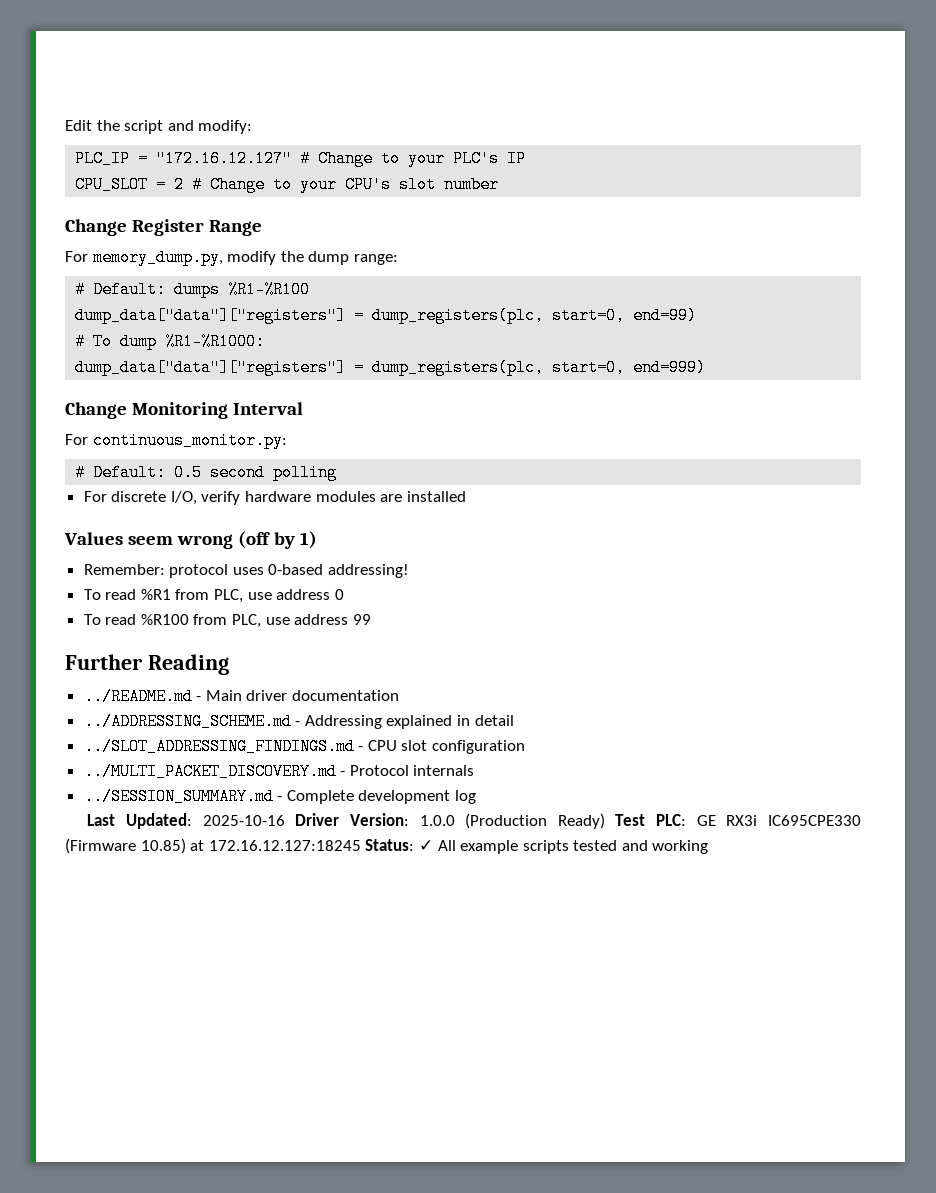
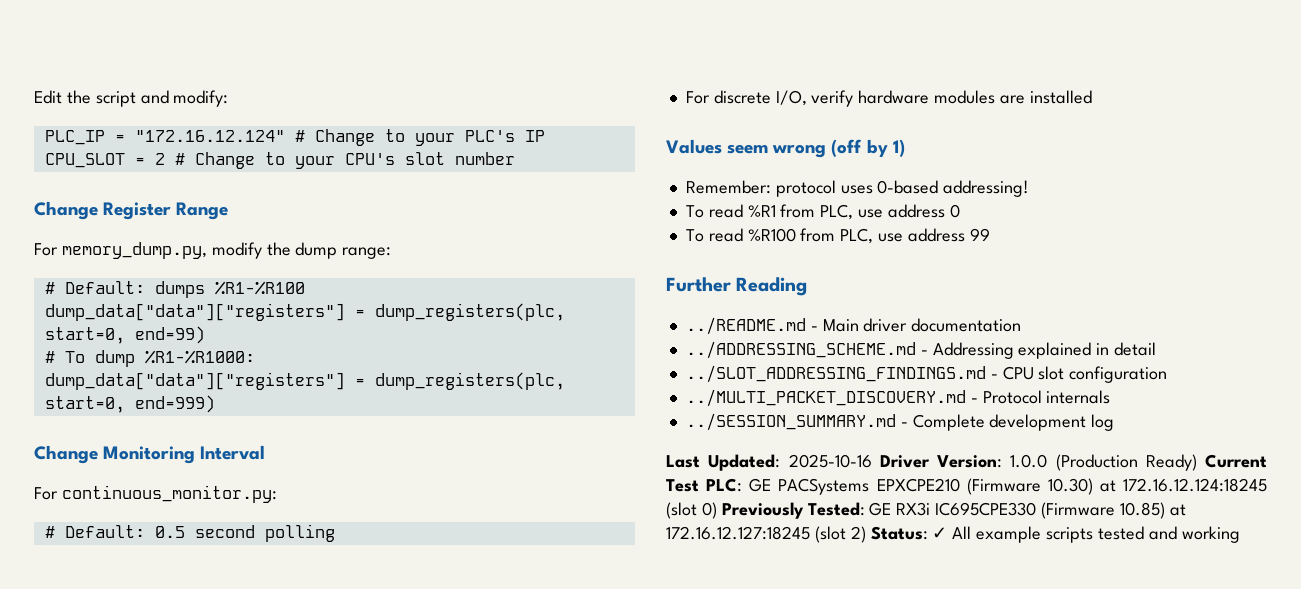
[156,150,293,167] "172.16.12.127" -> [134,130,285,142] "172.16.12.124"
(605, 821) none -> [1205,454,1267,468] Current
(716, 820) none -> [778,478,1267,495] [666,502,892,519] PACSystems EPXCPE210 (Firmware 10.30) at 172.16.12.124:18245 (slot 0) Previously Tested: GE
(361, 845) none -> [814,526,866,543] (slot 2)

